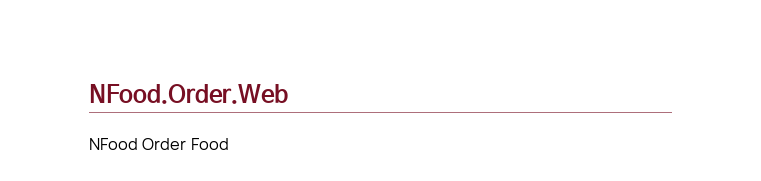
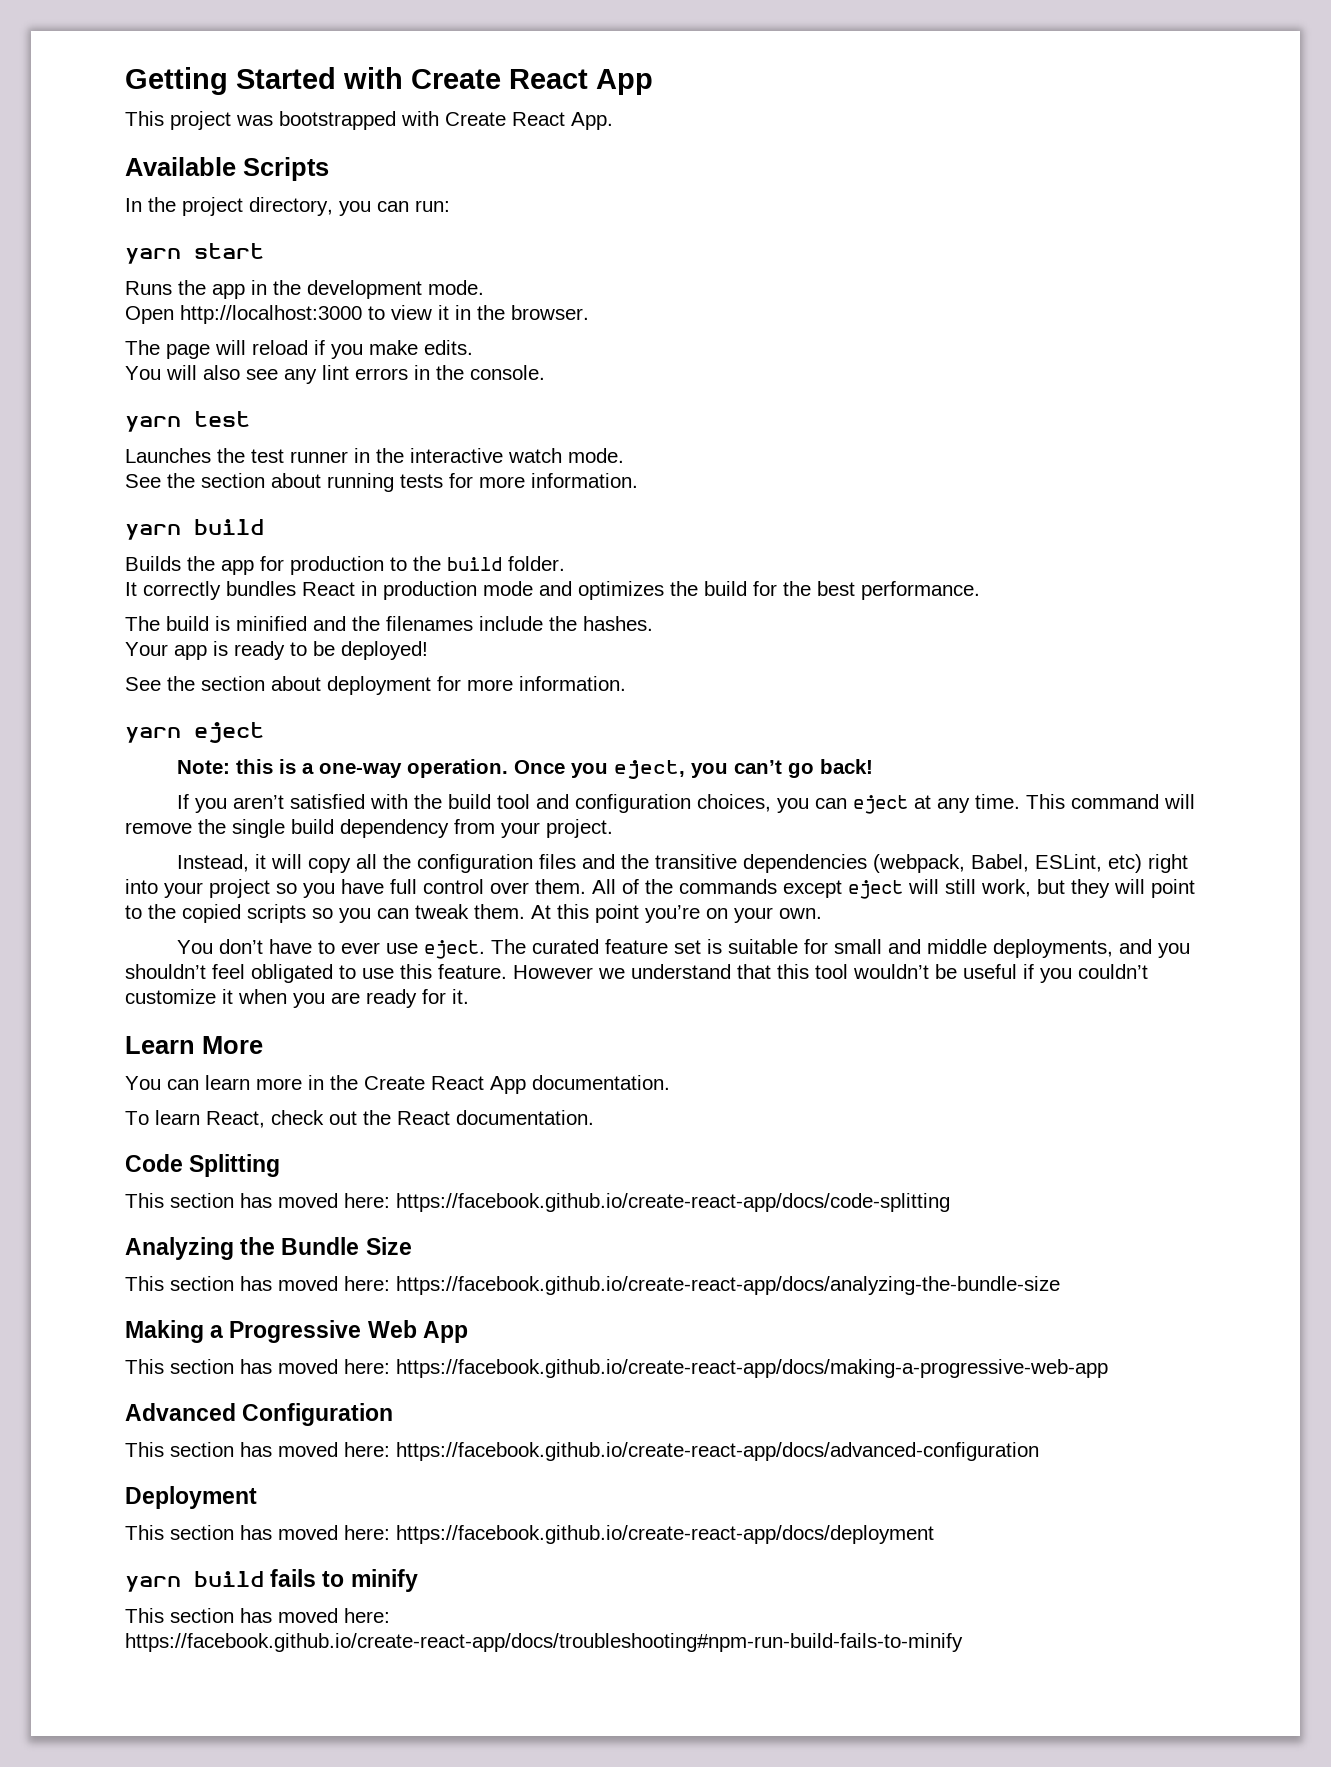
[89,84,288,104] [89,138,229,150] NFood.Order.Web // NFood Order Food -> [125,67,653,95] [125,111,613,130] [125,157,329,181] [125,197,450,216] [125,243,264,264] [125,280,484,299] [125,305,589,324] [125,340,473,359] [125,365,545,384] [125,411,250,432] [125,448,624,463] [125,473,638,492] [125,519,264,540] [125,556,565,575] [125,581,980,600] [125,616,653,631] [125,641,428,660] [125,676,626,695] [125,722,264,743] [176,759,873,779] [176,794,1195,814] [125,819,613,838] [176,854,1188,873] [125,879,1195,899] [125,904,822,923] [176,939,1190,959] [125,964,1148,983] [125,989,469,1008] [125,1036,263,1054] [125,1075,670,1094] [125,1110,594,1128] [125,1154,281,1177] [125,1193,950,1212] [125,1237,412,1260] [125,1276,1060,1295] [125,1320,468,1343] [125,1359,1108,1378] [125,1403,394,1426] [125,1442,1039,1461] [125,1486,257,1509] [125,1525,934,1544] [125,1569,418,1592] [125,1608,390,1623] [125,1633,963,1652] Getting Started with Create React App // This project was bootstrapped with Create React App. // Available Scripts // In the project directory, you can run: // yarn start // Runs the app in the development mode. // Open http://localhost:3000 to view it in the browser. // The page will reload if you make edits. // You will also see any lint errors in the console. // yarn test // Launches the test runner in the interactive watch mode. // See the section about running tests for more information. // yarn build // Builds the app for production to the build folder. // It correctly bundles React in production mode and optimizes the build for the best performance. // The build is minified and the filenames include the hashes. // Your app is ready to be deployed! // See the section about deployment for more information. // yarn eject // Note: this is a one-way operation. Once you eject, you can’t go back! // If you aren’t satisfied with the build tool and configuration choices, you can eject at any time. This command will remove the single build dependency from your project. // Instead, it will copy all the configuration files and the transitive dependencies (webpack, Babel, ESLint, etc) right into your project so you have full control over them. All of the commands except eject will still work, but they will point to the copied scripts so you can tweak them. At this point you’re on your own. // You don’t have to ever use eject. The curated feature set is suitable for small and middle deployments, and you shouldn’t feel obligated to use this feature. However we understand that this tool wouldn’t be useful if you couldn’t customize it when you are ready for it. // Learn More // You can learn more in the Create React App documentation. // To learn React, check out the React documentation. // Code Splitting // This section has moved here: https://facebook.github.io/create-react-app/docs/code-splitting // Analyzing the Bundle Size // This section has moved here: https://facebook.github.io/create-react-app/docs/analyzing-the-bundle-size // Making a Progressive Web App // This section has moved here: https://facebook.github.io/create-react-app/docs/making-a-progressive-web-app // Advanced Configuration // This section has moved here: https://facebook.github.io/create-react-app/docs/advanced-configuration // Deployment // This section has moved here: https://facebook.github.io/create-react-app/docs/deployment // yarn build fails to minify // This section has moved here: https://facebook.github.io/create-react-app/docs/troubleshooting#npm-run-build-fails-to-minify

